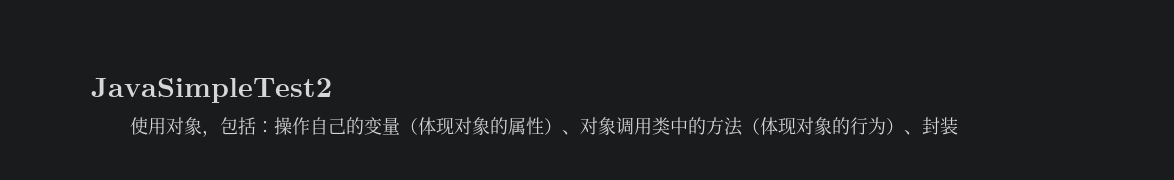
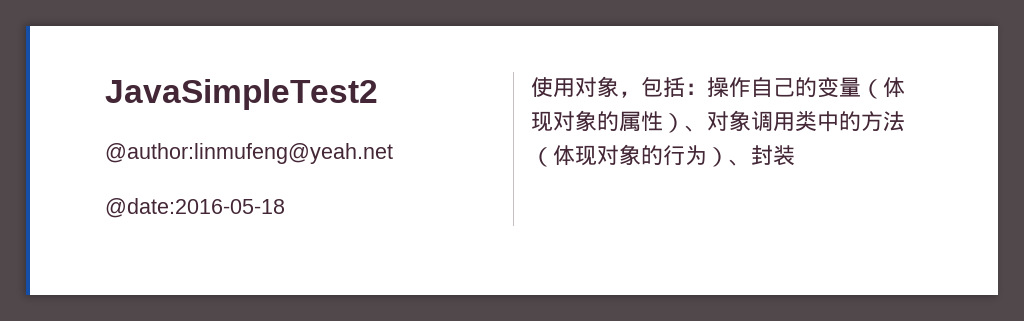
(332, 90) none -> [105,143,393,164] [105,198,285,218] // @author:linmufeng@yeah.net // @date:2016-05-18

